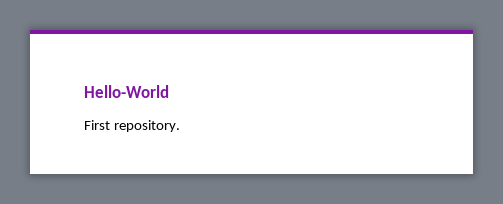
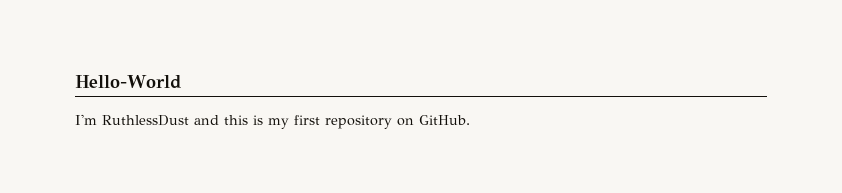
[84,120,180,132] First repository. -> [75,114,470,129] I'm RuthlessDust and this is my first repository on GitHub.

